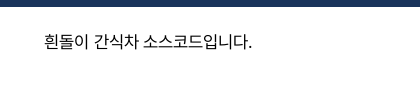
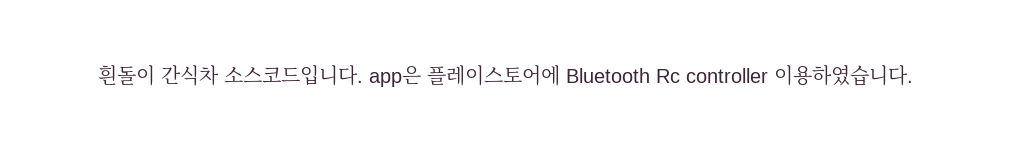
(254, 42) none -> [369,65,913,87] app은 플레이스토어에 Bluetooth Rc controller 이용하였습니다.

